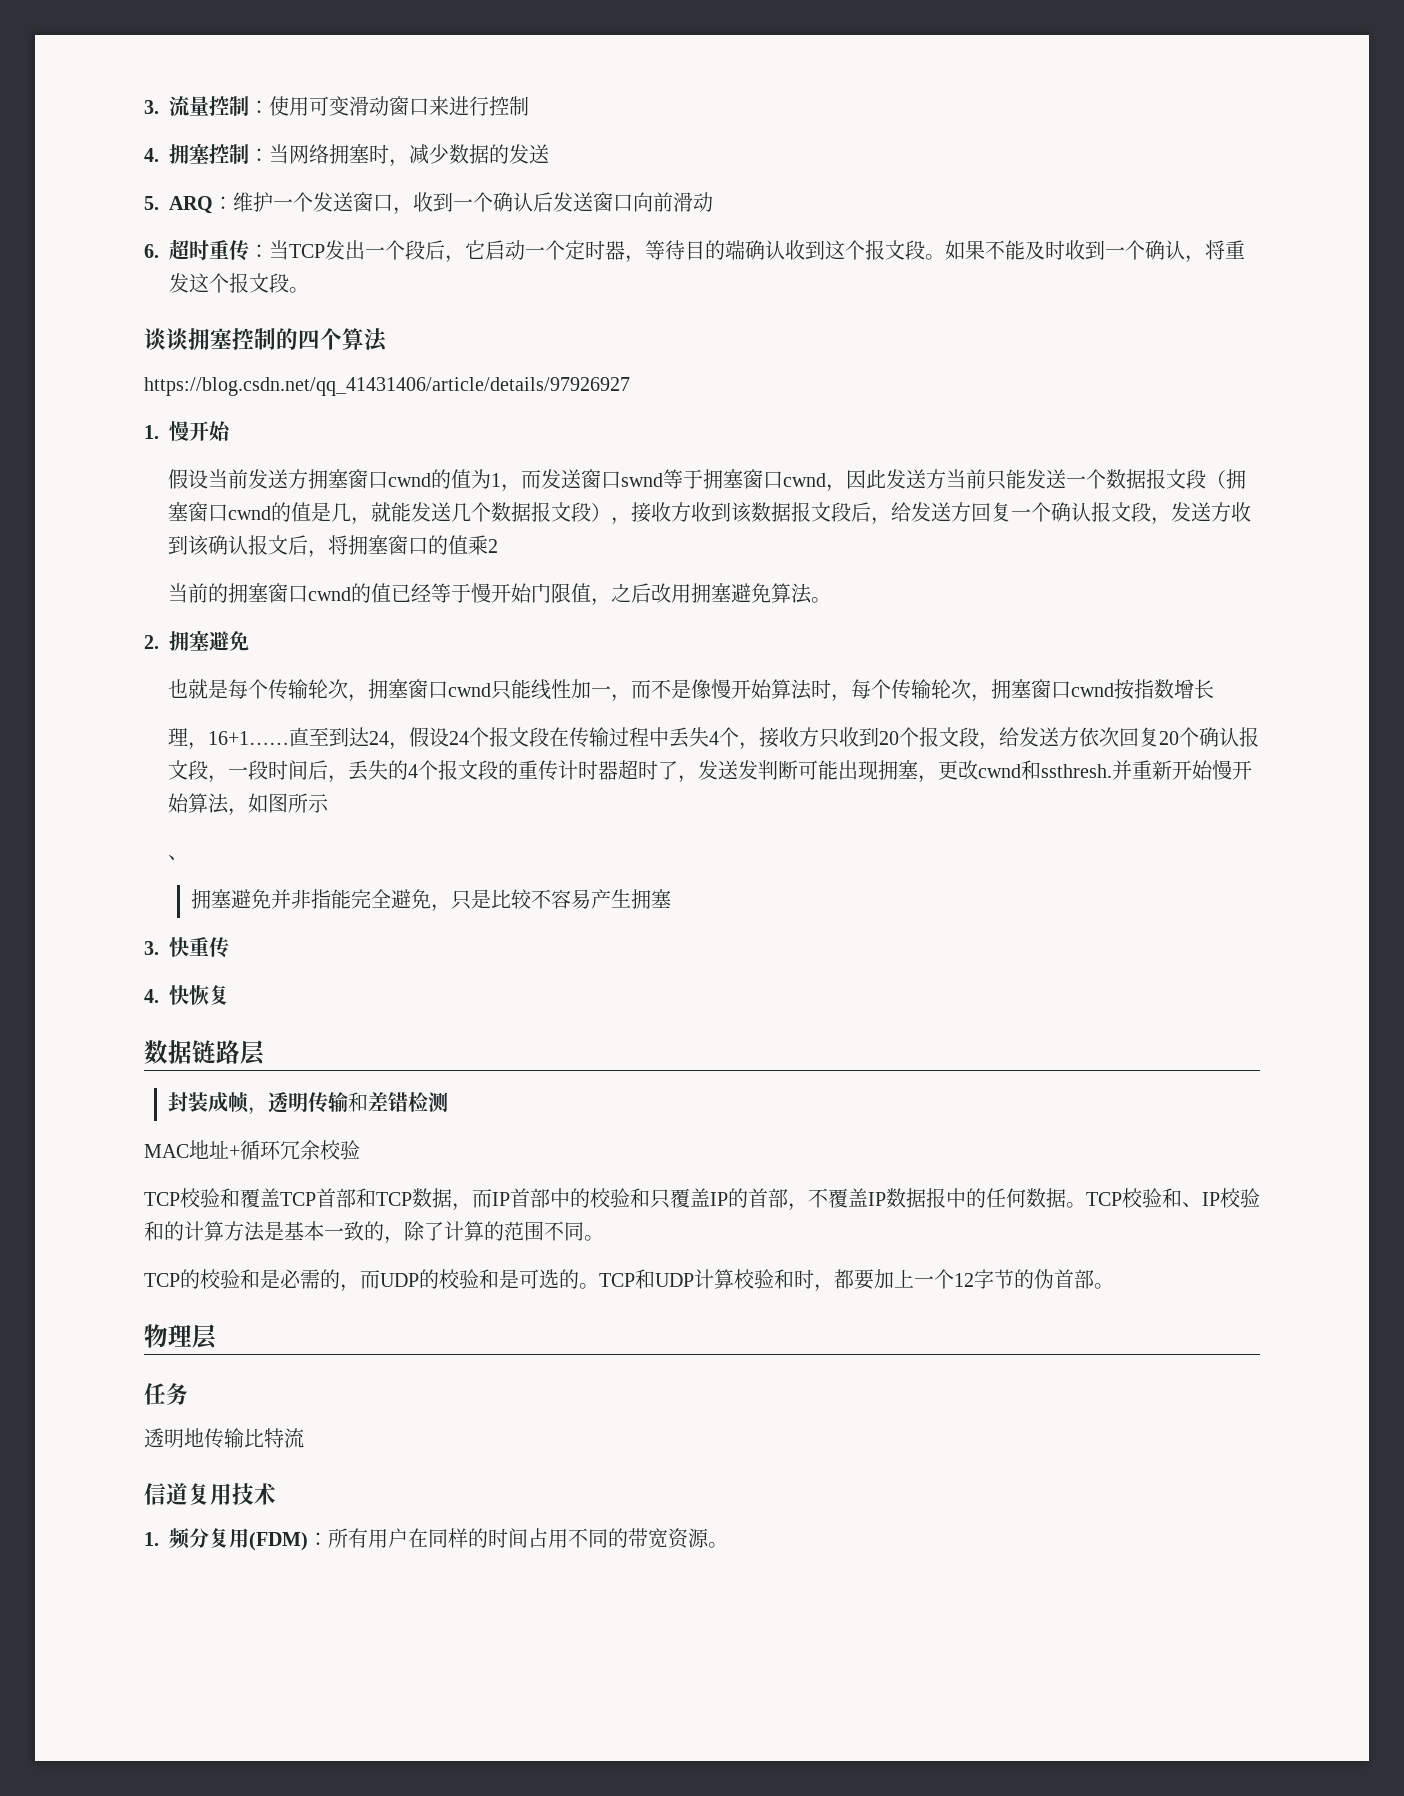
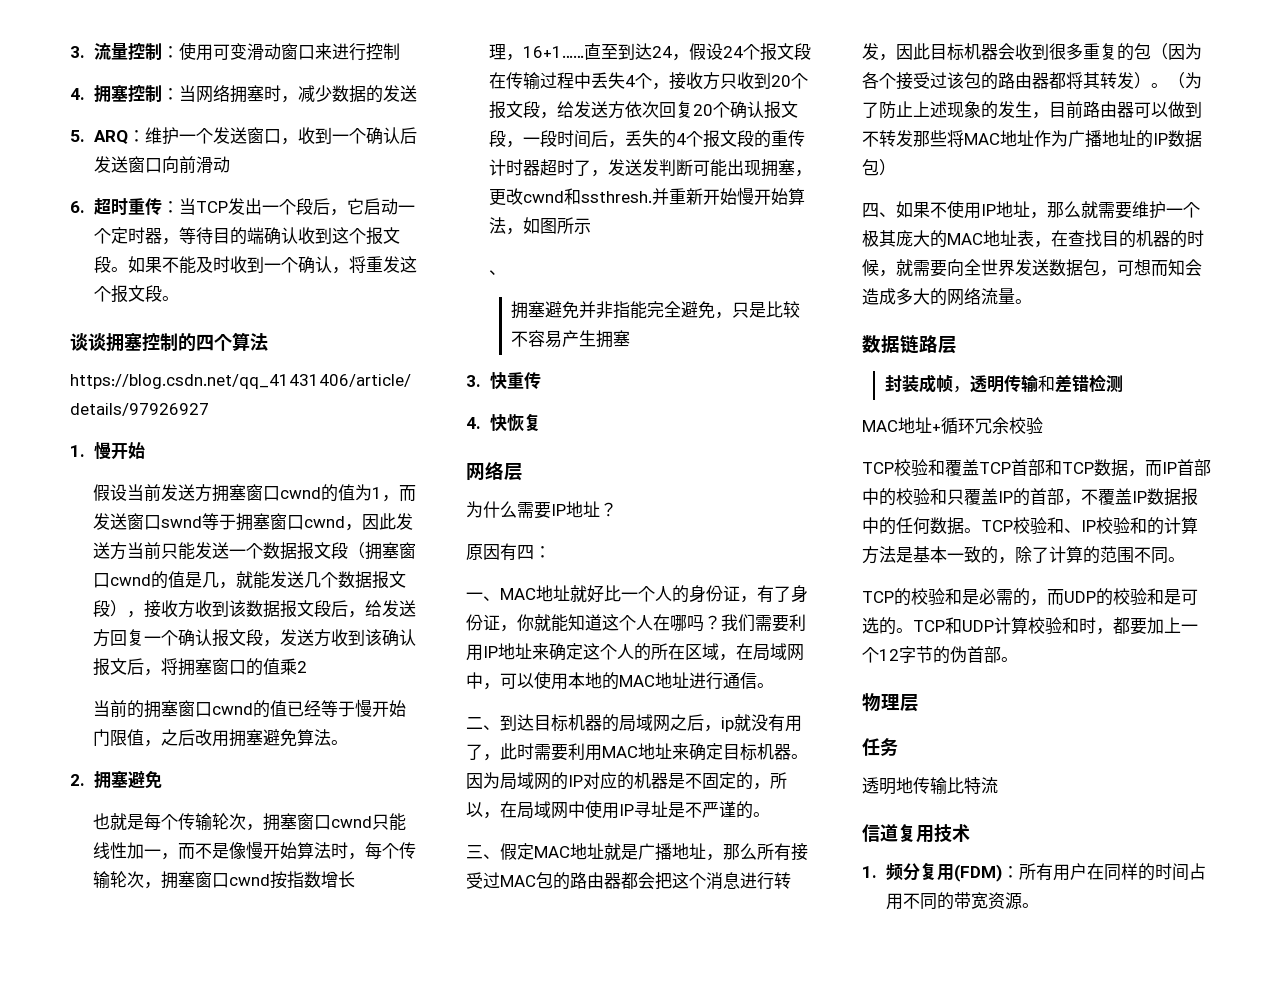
(229, 995) none -> [466,461,523,481] [466,501,617,519] [466,543,551,561] [466,585,808,603] [466,614,806,632] [466,643,804,661] [466,671,774,690] [466,714,802,732] [466,743,808,761] [466,772,787,790] [466,800,770,819] [466,843,808,861] [466,872,791,890] [862,43,1202,61] [862,72,1202,90] [862,101,1202,119] [862,130,1202,148] [862,159,896,176] [862,200,1200,219] [862,230,1204,248] [862,259,1202,277] [862,288,1032,306] // 网络层 // 为什么需要IP地址？ // 原因有四： // 一、MAC地址就好比一个人的身份证，有了身份证，你就能知道这个人在哪吗？我们需要利用IP地址来确定这个人的所在区域，在局域网中，可以使用本地的MAC地址进行通信。 // 二、到达目标机器的局域网之后，ip就没有用了，此时需要利用MAC地址来确定目标机器。因为局域网的IP对应的机器是不固定的，所以，在局域网中使用IP寻址是不严谨的。 // 三、假定MAC地址就是广播地址，那么所有接受过MAC包的路由器都会把这个消息进行转发，因此目标机器会收到很多重复的包（因为各个接受过该包的路由器都将其转发）。（为了防止上述现象的发生，目前路由器可以做到不转发那些将MAC地址作为广播地址的IP数据包） // 四、如果不使用IP地址，那么就需要维护一个极其庞大的MAC地址表，在查找目的机器的时候，就需要向全世界发送数据包，可想而知会造成多大的网络流量。

